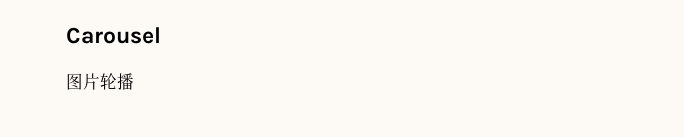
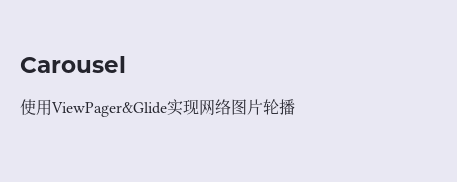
(161, 35) none -> [20,99,231,117] 使用ViewPager&Glide实现网络

